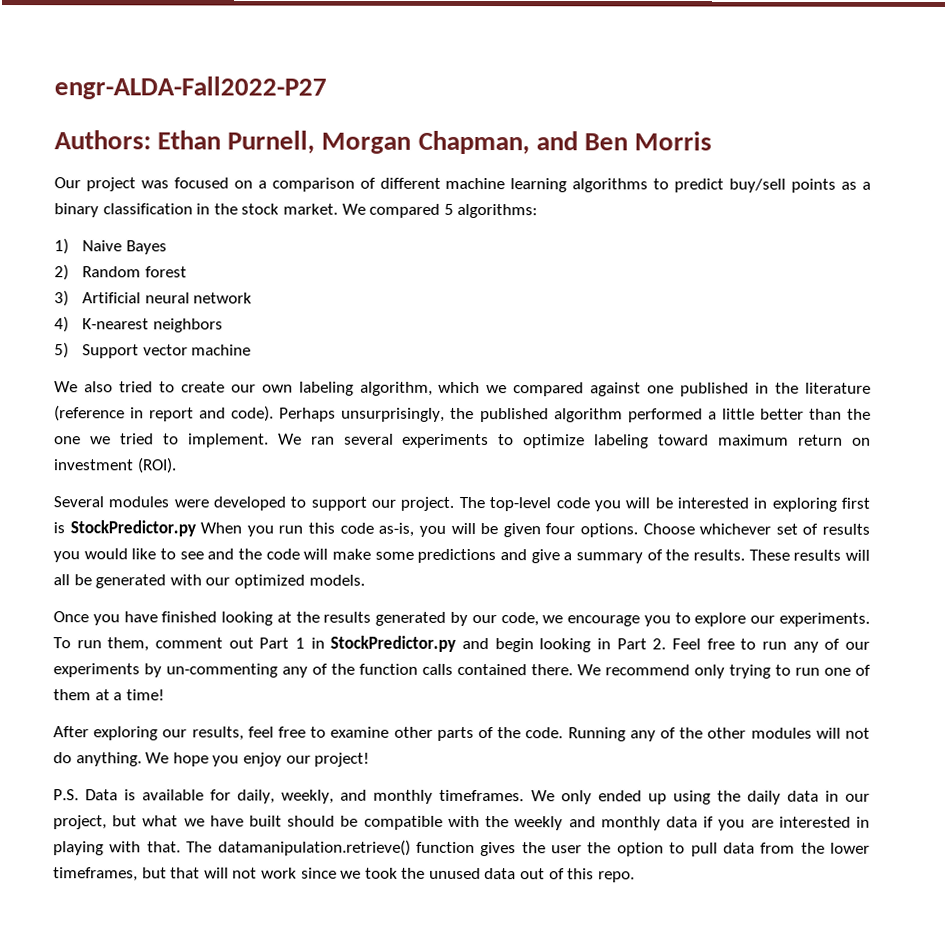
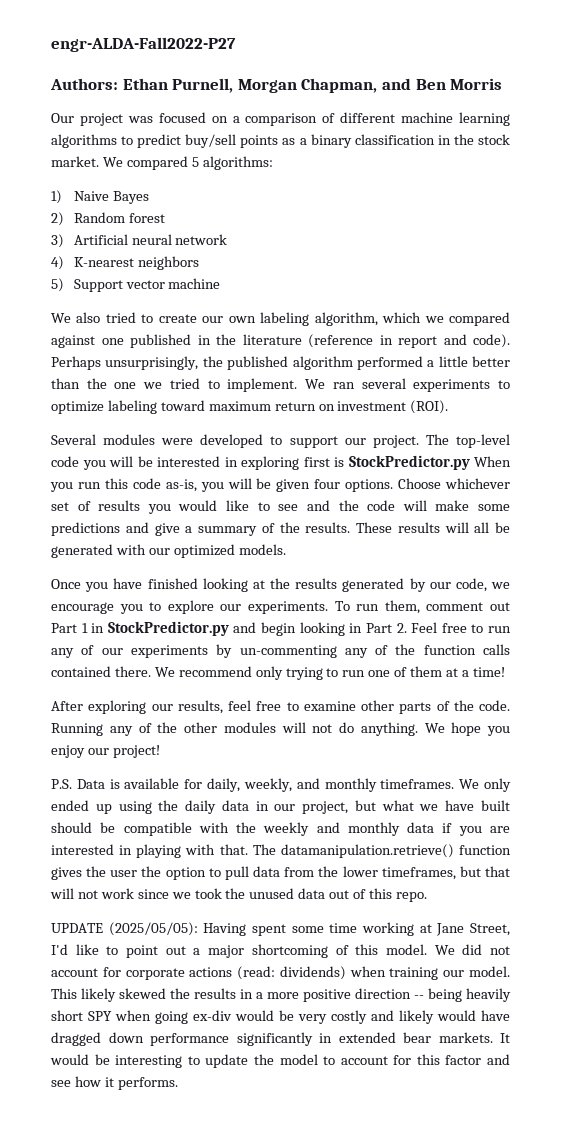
(635, 877) none -> [51,922,511,936] [51,944,510,958] [51,966,510,980] [51,988,511,1002] [51,1010,510,1024] [51,1032,510,1046] [50,1054,510,1068] [51,1076,178,1090] // UPDATE (2025/05/05): Having spent some time working at Jane Street, I'd like to point out a major shortcoming of this model. We did not account for corporate actions (read: dividends) when training our model. This likely skewed the results in a more positive direction -- being heavily short SPY when going ex-div would be very costly and likely would have dragged down performance significantly in extended bear markets. It would be interesting to update the model to account for this factor and see how it performs.

